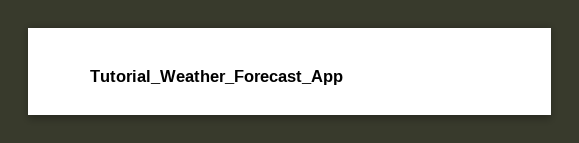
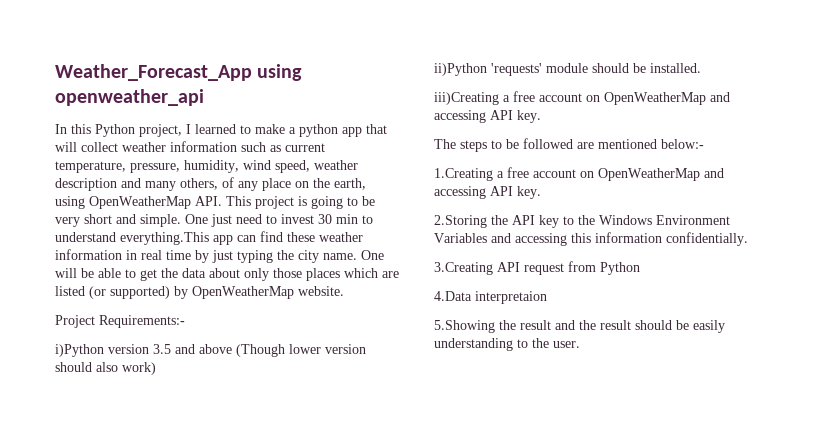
[90,70,343,85] Tutorial_Weather_Forecast_App -> [55,64,303,81] [55,89,204,106] [55,124,387,137] [55,141,325,152] [55,160,358,173] [55,177,366,191] [55,196,375,209] [55,214,373,227] [55,231,363,245] [55,249,384,263] [55,268,399,281] [55,286,344,299] [55,315,185,328] [55,344,366,357] [55,362,156,375] [434,63,701,76] [434,91,730,105] [434,110,541,123] [434,138,704,152] [434,167,724,181] [434,186,541,199] [434,215,730,228] [434,232,748,246] [434,261,640,275] [434,291,547,304] [434,320,725,333] [434,338,580,351] Weather_Forecast_App using openweather_api // In this Python project, I learned to make a python app that will collect weather information such as current temperature, pressure, humidity, wind speed, weather description and many others, of any place on the earth, using OpenWeatherMap API. This project is going to be very short and simple. One just need to invest 30 min to understand everything.This app can find these weather information in real time by just typing the city name. One will be able to get the data about only those places which are listed (or supported) by OpenWeatherMap website. // Project Requirements:- // i)Python version 3.5 and above (Though lower version should also work) // ii)Python 'requests' module should be installed. // iii)Creating a free account on OpenWeatherMap and accessing API key. // The steps to be followed are mentioned below:- // 1.Creating a free account on OpenWeatherMap and accessing API key. // 2.Storing the API key to the Windows Environment Variables and accessing this information confidentially. // 3.Creating API request from Python // 4.Data interpretaion // 5.Showing the result and the result should be easily understanding to the user.

